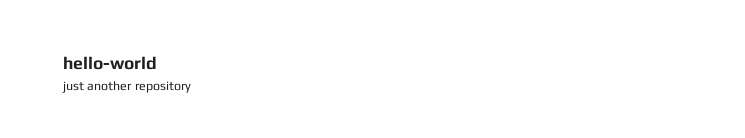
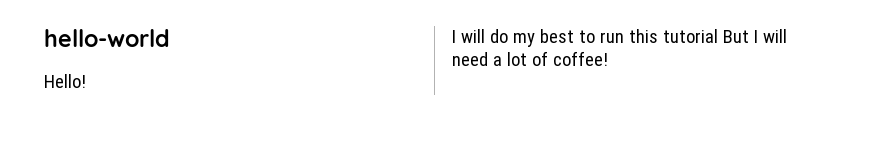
[62,81,191,93] just another repository -> [44,74,86,88] [452,29,787,47] [452,51,608,66] Hello! // I will do my best to run this tutorial But I will need a lot of coffee!

